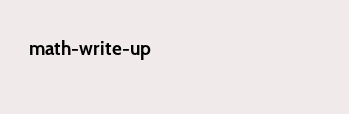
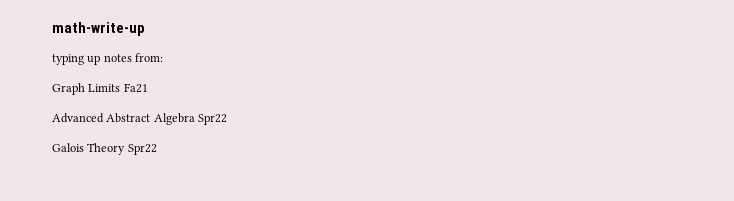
(151, 50) none -> [52,53,164,65] [52,83,148,95] [52,113,228,125] [52,143,157,155] // typing up notes from: // Graph Limits Fa21 // Advanced Abstract Algebra Spr22 // Galois Theory Spr22

